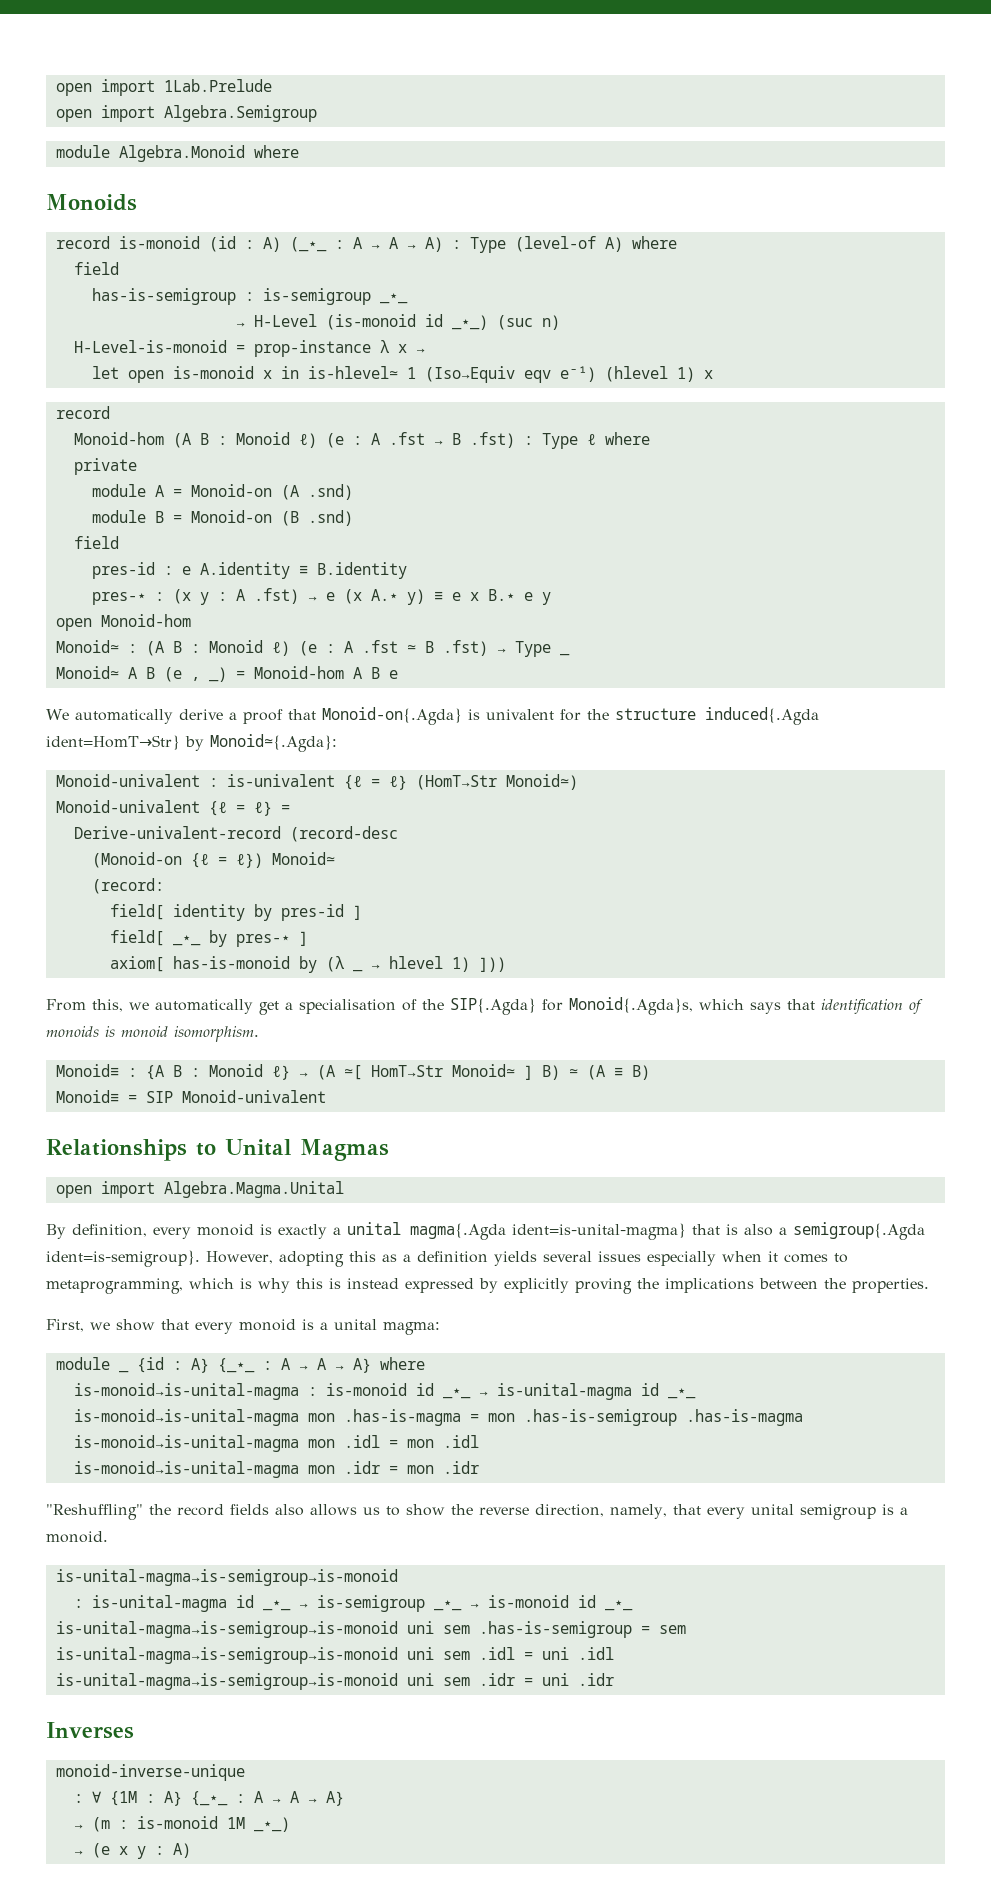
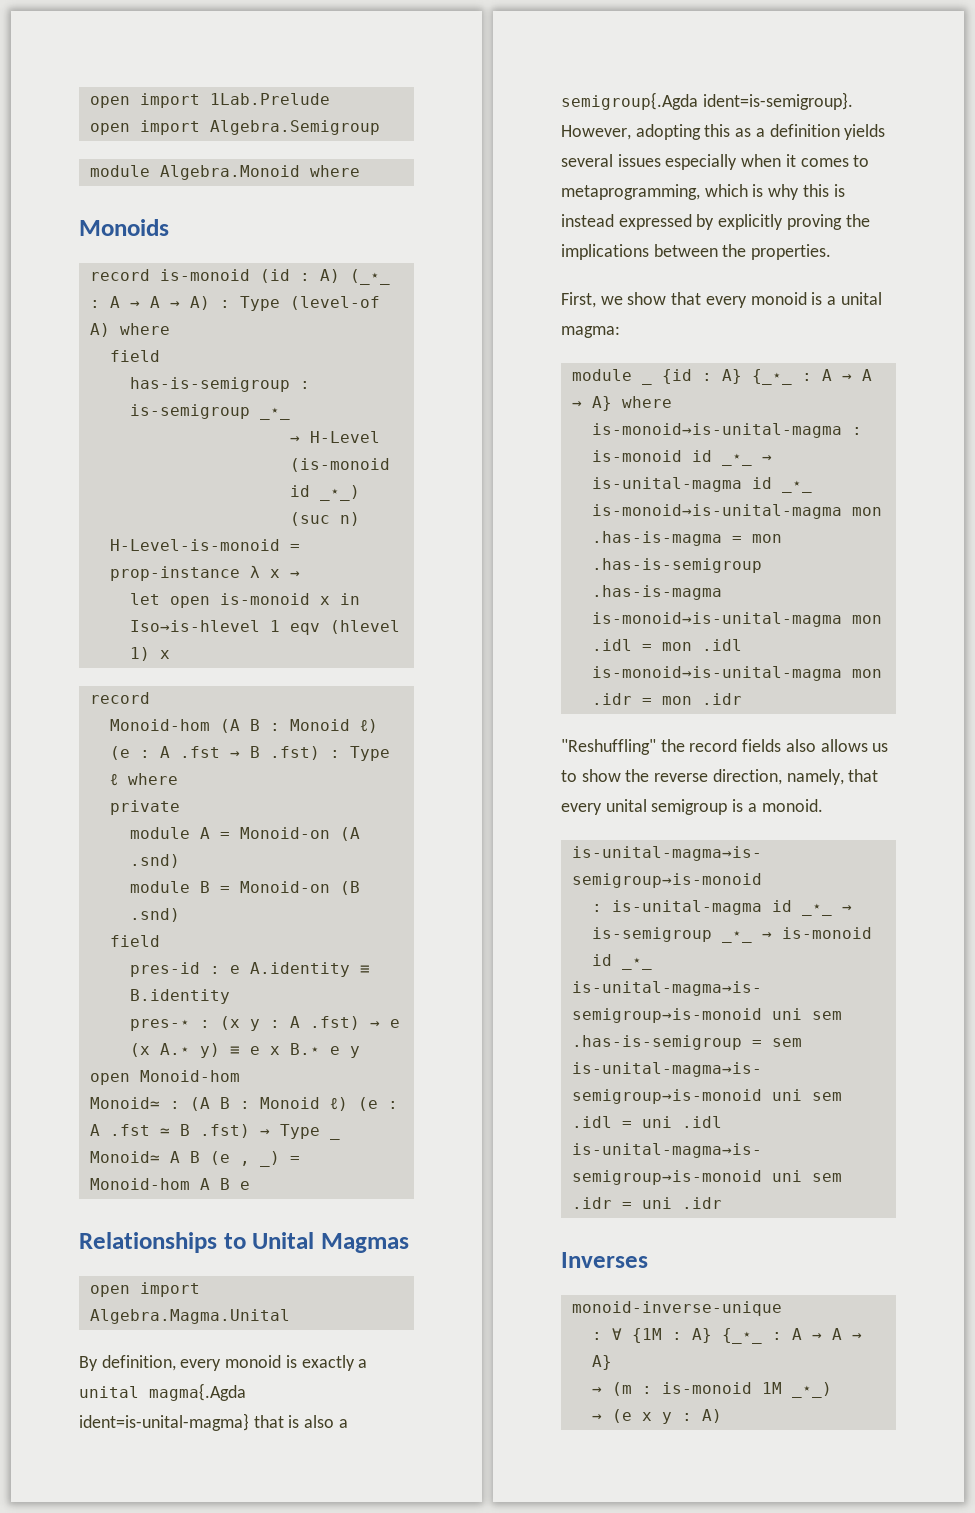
[307,366,596,383] is-hlevel≃ 1 (Iso→Equiv eqv e⁻¹) -> [129,620,320,635] Iso→is-hlevel 1 eqv
[46,707,819,725] [46,734,337,752] [55,774,578,790] [55,800,290,816] [73,826,398,842] [91,852,335,868] [91,878,164,894] [109,904,362,921] [109,930,308,947] [109,956,363,973] [370,956,506,972] [46,997,923,1015] [46,1026,259,1042] [55,1064,650,1080] [55,1090,326,1103] // We automatically derive a proof that Monoid-on{.Agda} is univalent for the structure induced{.Agda ident=HomT→Str} by Monoid≃{.Agda}: // Monoid-univalent : is-univalent {ℓ = ℓ} (HomT→Str Monoid≃) // Monoid-univalent {ℓ = ℓ} = // Derive-univalent-record (record-desc // (Monoid-on {ℓ = ℓ}) Monoid≃ // (record: // field[ identity by pres-id ] // field[ _⋆_ by pres-⋆ ] // axiom[ has-is-monoid by (λ _ → hlevel 1) ])) // From this, we automatically get a specialisation of the SIP{.Agda} for Monoid{.Agda}s, which says that identification of monoids is monoid isomorphism. // Monoid≡ : {A B : Monoid ℓ} → (A ≃[ HomT→Str Monoid≃ ] B) ≃ (A ≡ B) // Monoid≡ = SIP Monoid-univalent -> (250, 1185) none

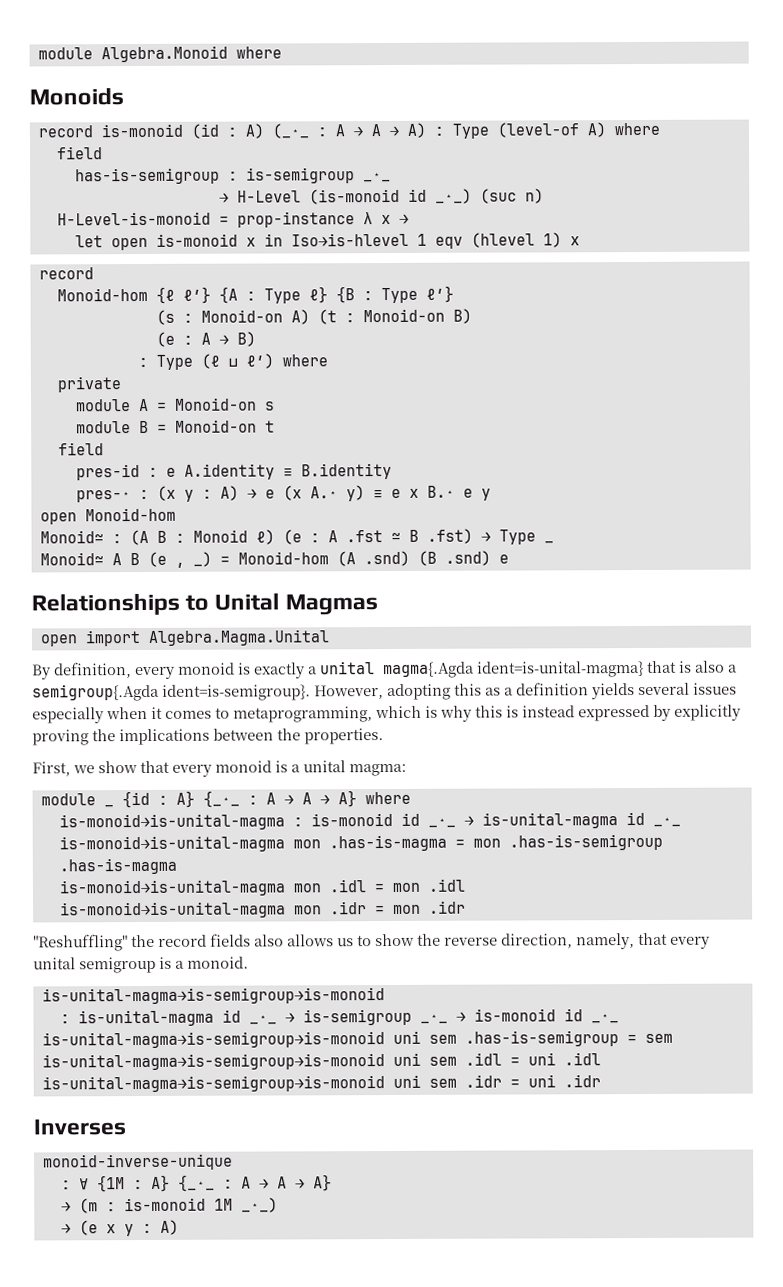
[89,93,330,108] [89,120,380,135] open import 1Lab.Prelude // open import Algebra.Semigroup // -> (37, 53) none
[219,719,378,733] [109,746,390,761] [109,774,118,786] (A B : Monoid ℓ) (e : A .fst → B .fst) : Type ℓ -> [155,285,454,304] [155,308,472,325] [155,331,256,347] [137,353,274,370] {ℓ ℓ′} {A : Type ℓ} {B : Type ℓ′} // (s : Monoid-on A) (t : Monoid-on B) // (e : A → B) // : Type (ℓ ⊔ ℓ′)
[339,827,360,841] [129,854,180,868] (A .snd) -> [264,401,275,411] s
[339,881,360,895] [129,908,180,922] (B .snd) -> [264,420,275,433] t
[289,1016,360,1030] A .fst) -> [219,485,239,501] A)
[199,1178,230,1190] A B -> [336,550,491,567] (A .snd) (B .snd)

